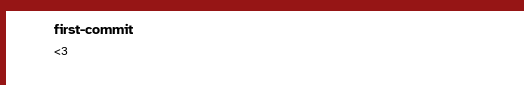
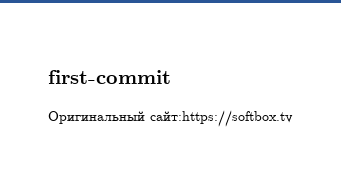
[54,47,68,55] <3 -> [48,110,293,127] Оригинальный сайт:https://softbox.tv

